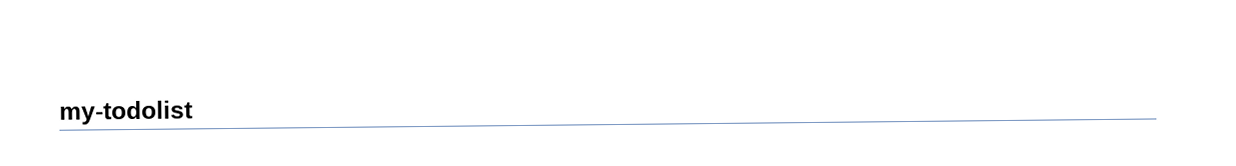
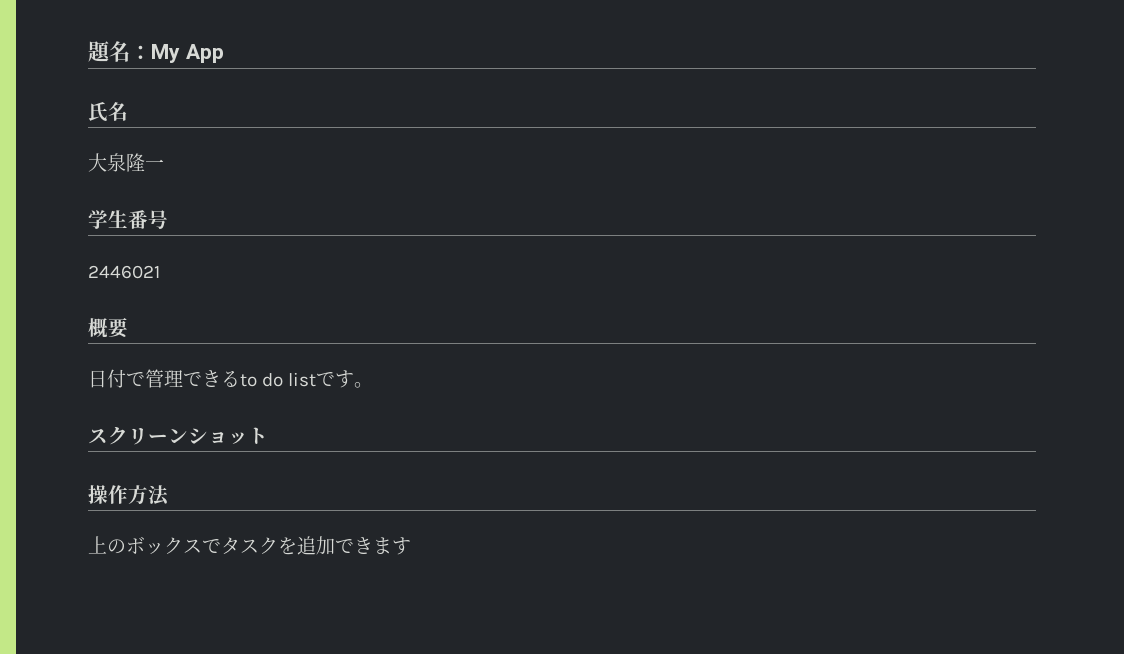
[59,100,193,125] my-todolist -> [88,41,224,63] [88,102,128,122] [88,153,164,172] [88,210,168,229] [88,265,160,279] [88,318,128,338] [88,369,374,388] [88,426,268,445] [88,485,169,506] [88,536,411,555] 題名：My App // 氏名 // 大泉隆一 // 学生番号 // 2446021 // 概要 // 日付で管理できるto do listです。 // スクリーンショット // 操作方法 // 上のボックスでタスクを追加できます

